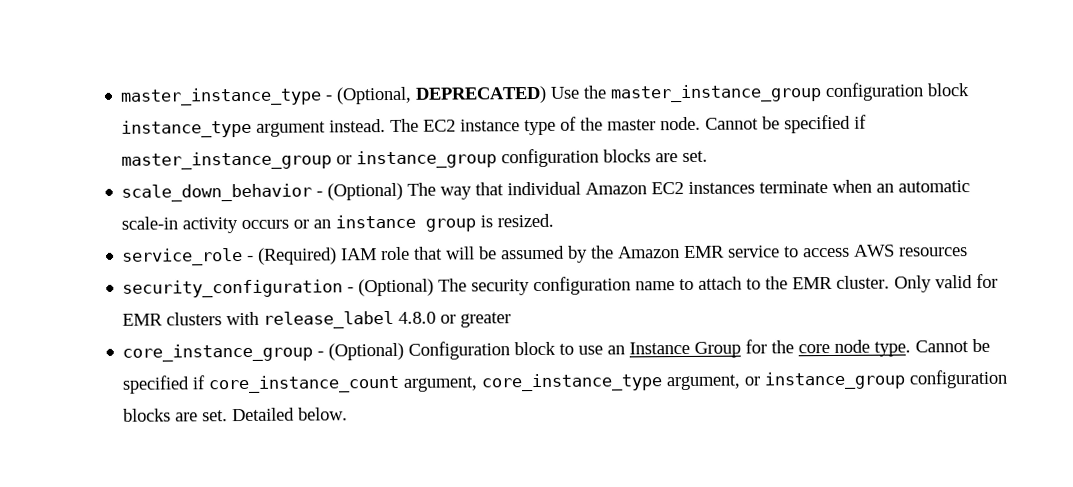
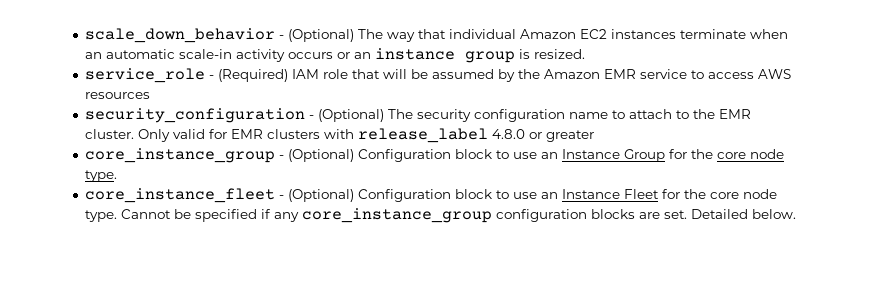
[120,82,971,106] [121,114,868,138] [121,148,709,170] master_instance_type - (Optional, DEPRECATED) Use the master_instance_group configuration block instance_type argument instead. The EC2 instance type of the master node. Cannot be specified if master_instance_group or instance_group configuration blocks are set. // -> (84, 35) none
[915,338,991,353] [122,371,906,394] Cannot be specified if core_instance_count argument, core_instance_type argument, or instance_group -> [84,188,777,203] [84,208,492,223] // core_instance_fleet - (Optional) Configuration block to use an Instance Fleet for the core node type. Cannot be specified if any core_instance_group

